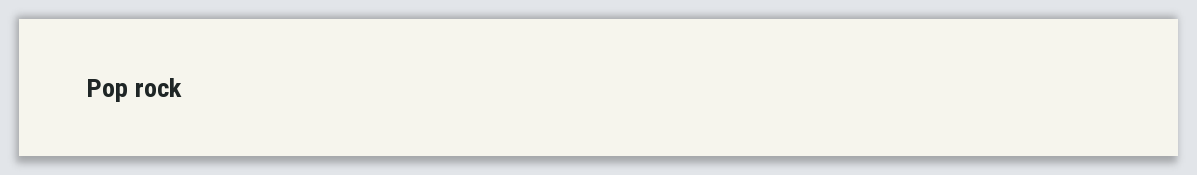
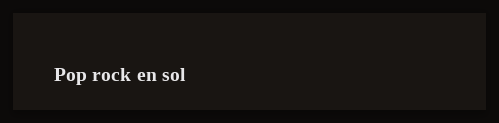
(183, 87) none -> [136,68,186,81] en sol

